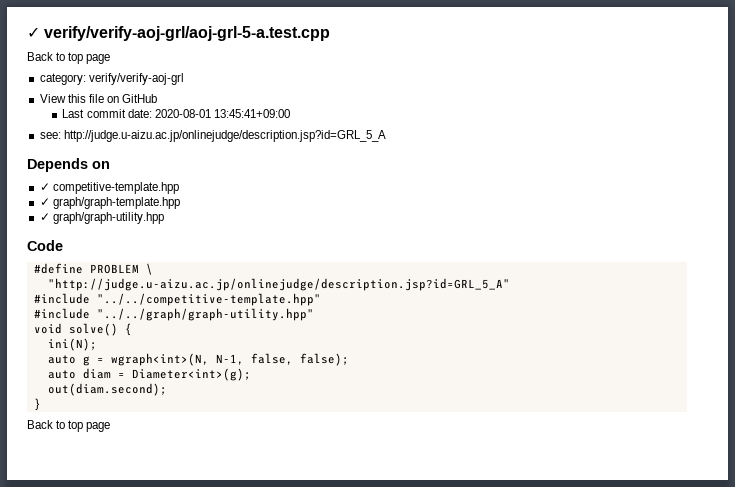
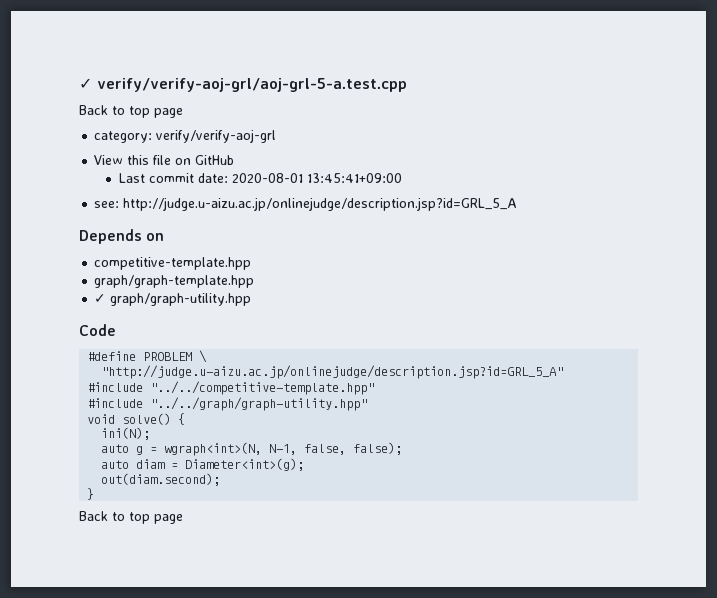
[39,183,50,191] ✓ -> (165, 237) none
[39,198,50,206] ✓ -> (252, 263) none

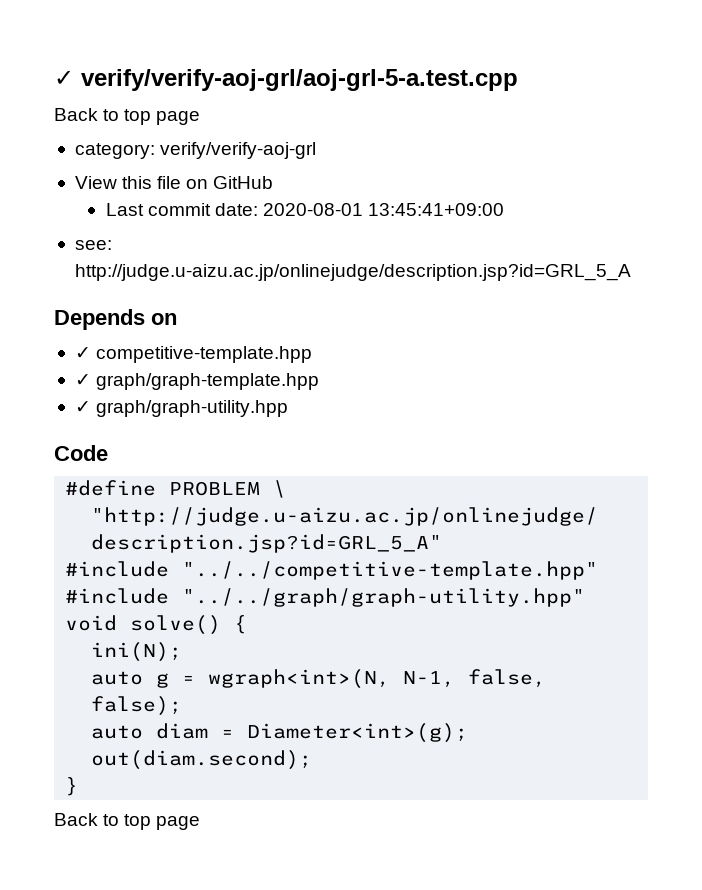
(165, 237) none -> [74,347,91,359] ✓
(252, 263) none -> [74,374,91,386] ✓

